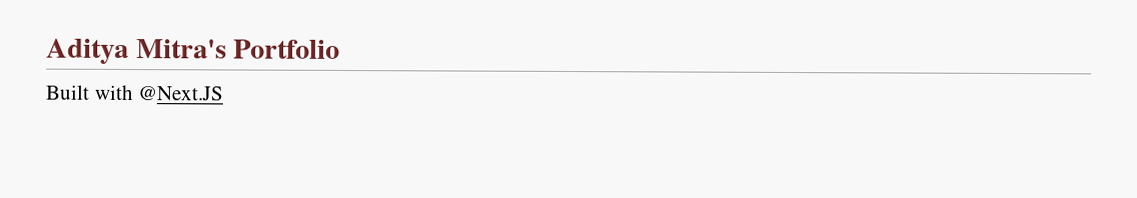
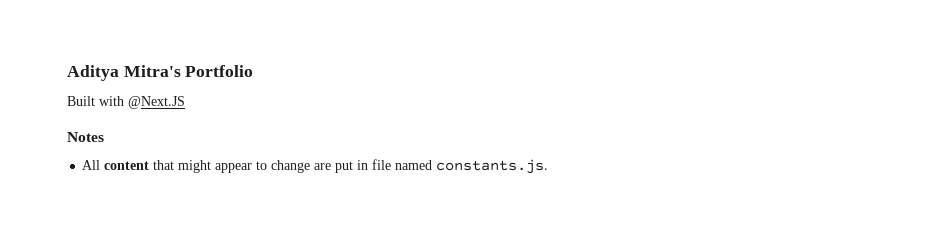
(225, 93) none -> [67,132,104,142] [82,159,549,174] // Notes // All content that might appear to change are put in file named constants.js.

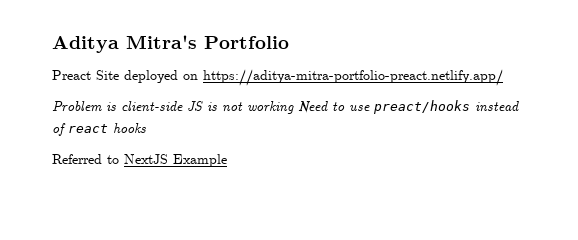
[67,96,185,109] [67,132,104,142] [82,159,549,174] Built with @Next.JS // Notes // All content that might appear to change are put in file named constants.js. -> [52,69,503,86] [52,100,519,114] [52,123,146,136] [52,154,227,167] Preact Site deployed on https://aditya-mitra-portfolio-preact.netlify.app/ // Problem is client-side JS is not working Need to use preact/hooks instead of react hooks // Referred to NextJS Example

